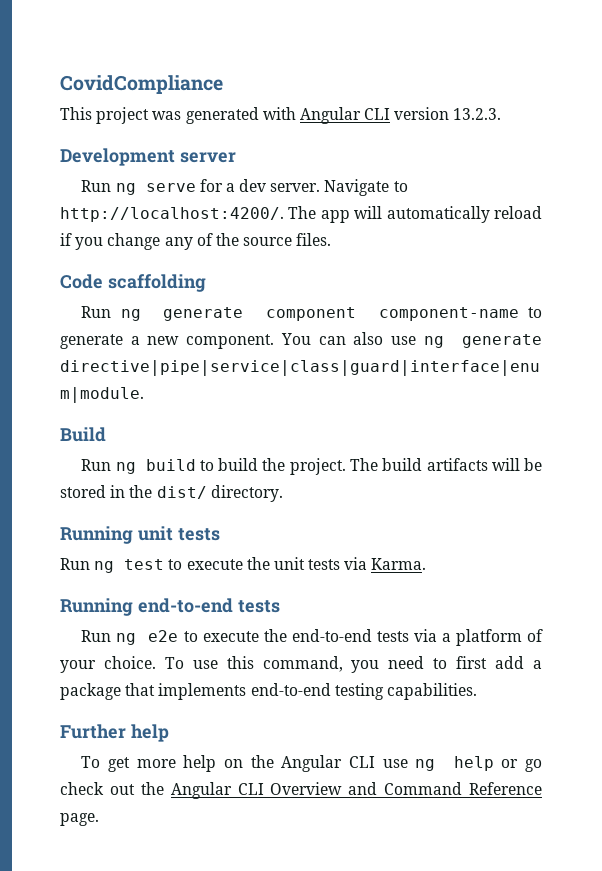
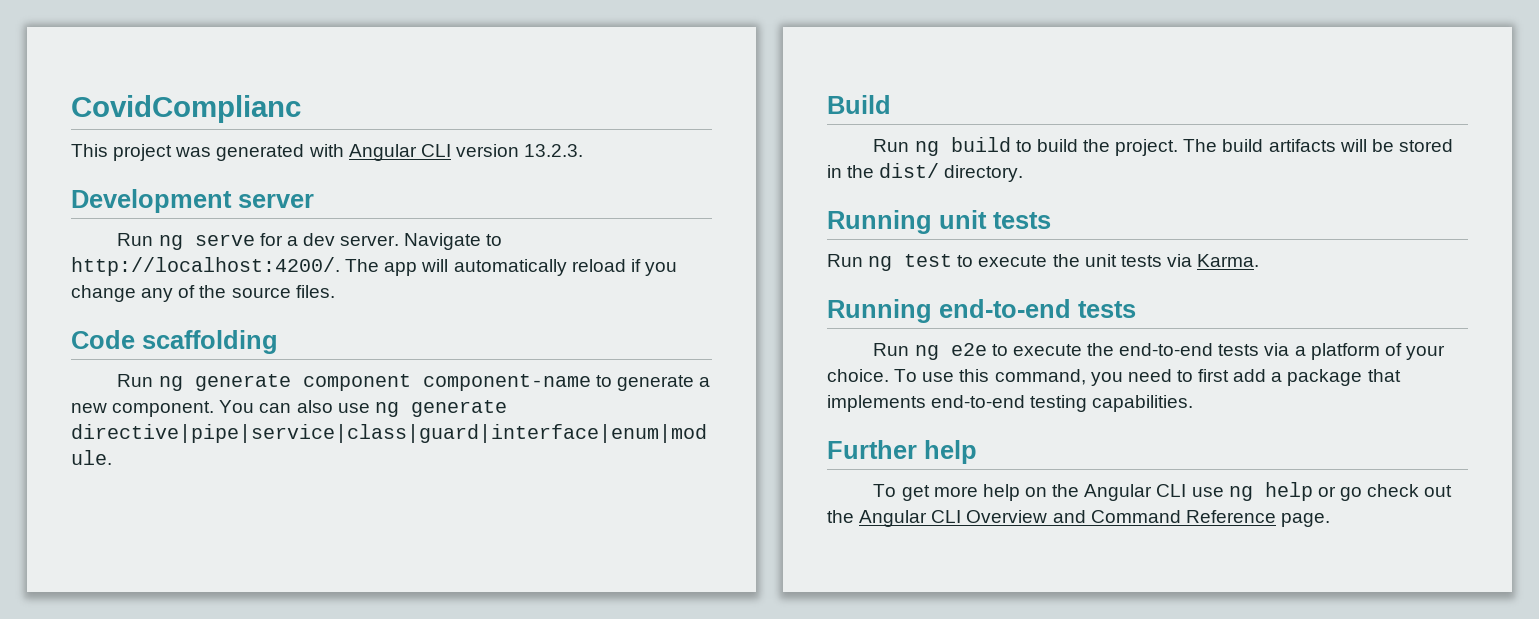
[60,75,223,94] CovidCompliance -> [71,95,301,123] CovidComplianc

